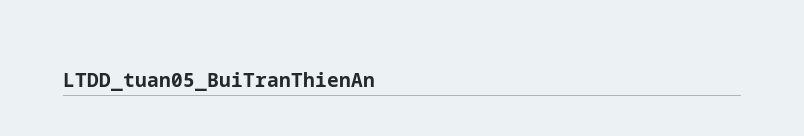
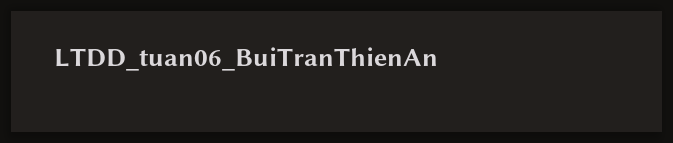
[63,72,375,91] LTDD_tuan05_BuiTranThienAn -> [54,47,438,71] LTDD_tuan06_BuiTranThienAn

